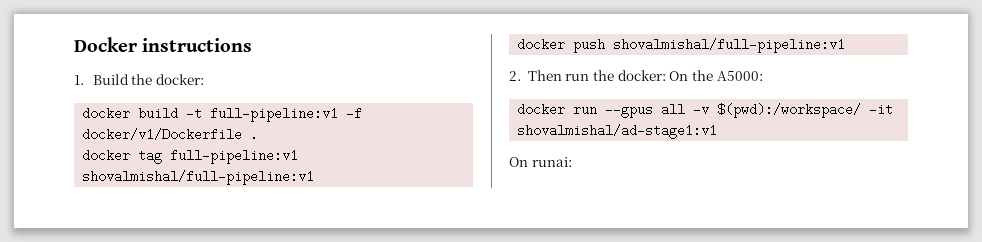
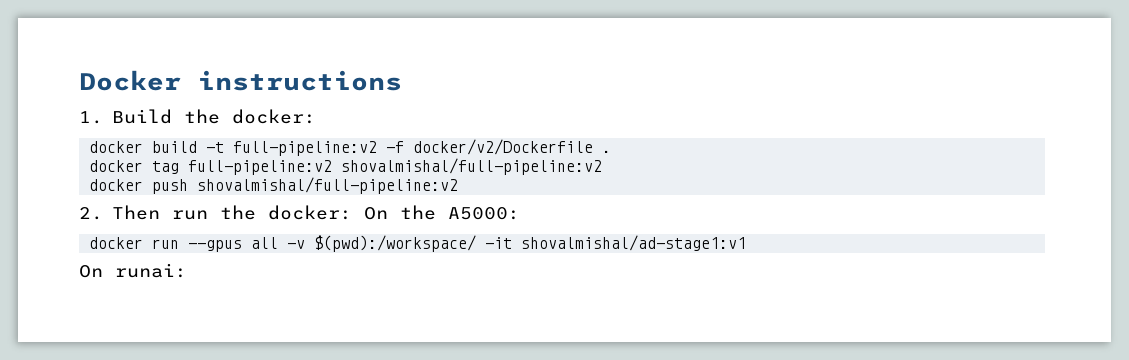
[210,107,363,122] [82,128,243,141] full-pipeline:v1 -f docker/v1/Dockerfile -> [233,139,594,156] full-pipeline:v2 -f docker/v2/Dockerfile
[170,149,299,164] [82,170,315,185] full-pipeline:v1 shovalmishal/full-pipeline:v1 -> [188,158,603,175] full-pipeline:v2 shovalmishal/full-pipeline:v2
[613,38,846,53] shovalmishal/full-pipeline:v1 -> [197,177,459,194] shovalmishal/full-pipeline:v2

